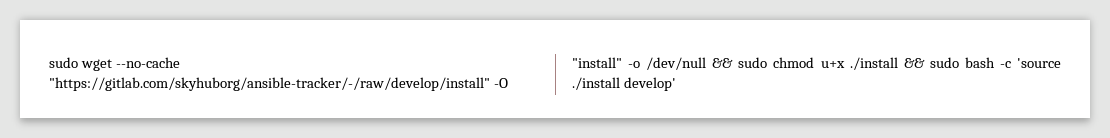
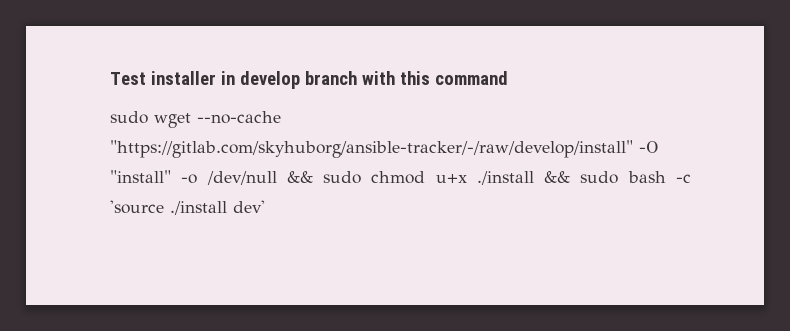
(49, 62) none -> [110,71,508,89] Test installer in develop branch with this command //
[623,77,676,91] develop' -> [233,200,265,213] dev'

